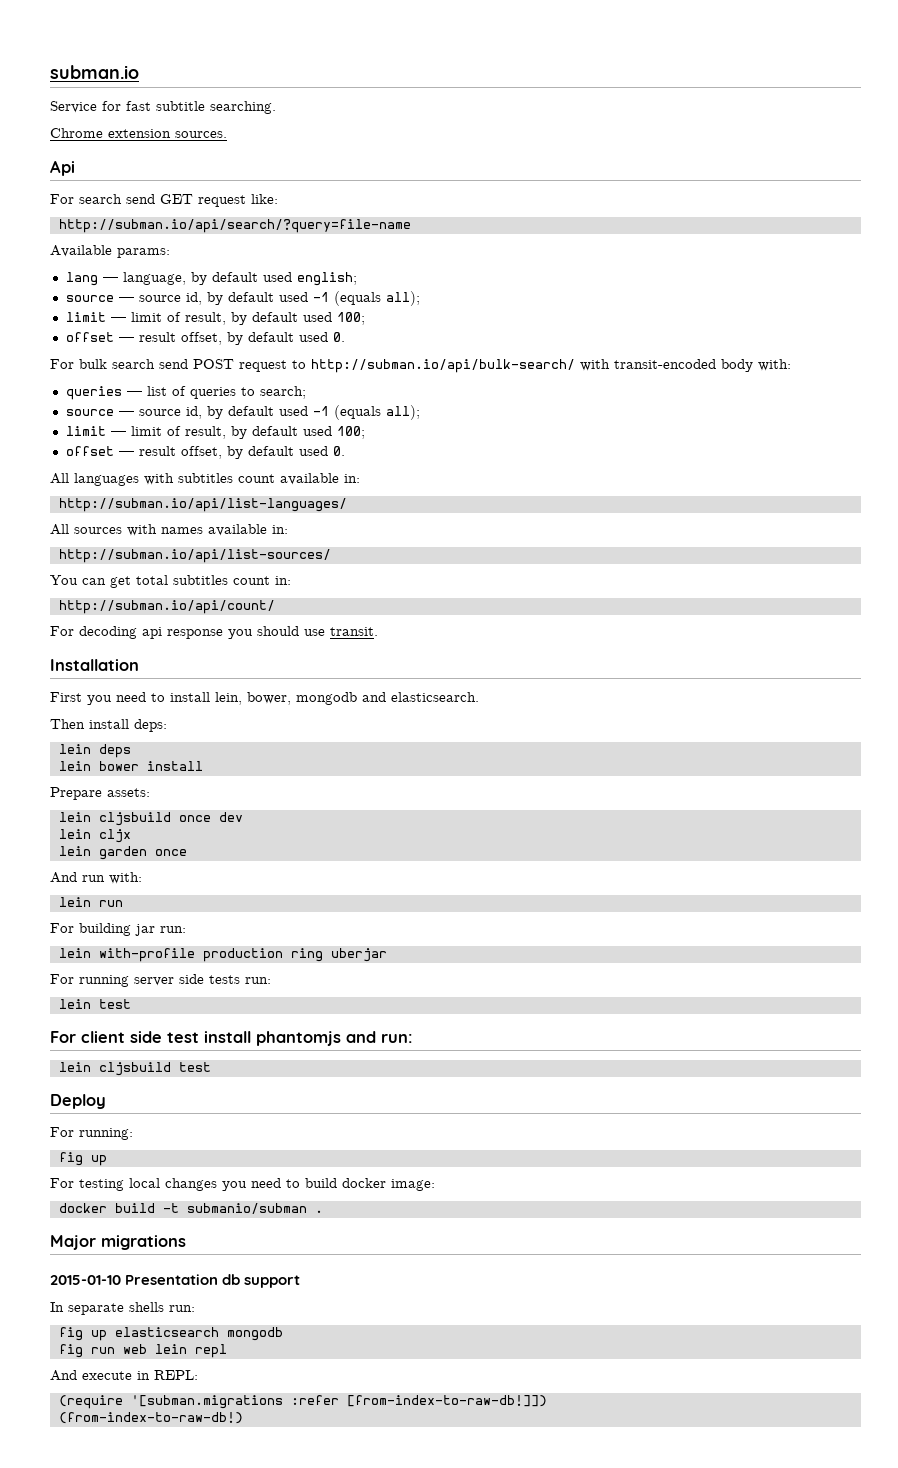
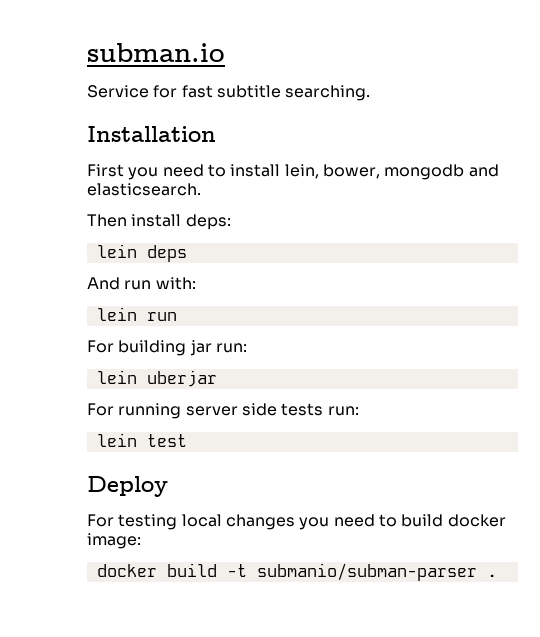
[50,128,227,138] [50,160,75,176] [50,194,278,207] [58,219,411,233] [50,245,170,258] [65,272,357,286] [65,291,420,306] [65,312,365,325] [65,332,345,345] [50,359,791,373] [65,386,306,400] [65,405,420,420] [65,426,365,439] [65,446,345,459] [50,473,360,486] [58,498,347,512] [50,524,288,536] [58,549,331,563] [50,575,291,588] [58,600,275,614] [50,626,378,639] // Chrome extension sources. // Api // For search send GET request like: // http://subman.io/api/search/?query=file-name // Available params: // lang — language, by default used english; // source — source id, by default used -1 (equals all); // limit — limit of result, by default used 100; // offset — result offset, by default used 0. // For bulk search send POST request to http://subman.io/api/bulk-search/ with transit-encoded body with: // queries — list of queries to search; // source — source id, by default used -1 (equals all); // limit — limit of result, by default used 100; // offset — result offset, by default used 0. // All languages with subtitles count available in: // http://subman.io/api/list-languages/ // All sources with names available in: // http://subman.io/api/list-sources/ // You can get total subtitles count in: // http://subman.io/api/count/ // For decoding api response you should use transit. -> (371, 93) none
[58,761,203,771] [50,787,150,800] [58,812,243,826] [58,829,131,843] [58,846,187,860] // lein bower install // Prepare assets: // lein cljsbuild once dev // lein cljx // lein garden once -> (187, 253) none
[98,948,323,962] with-profile production ring -> (137, 377) none
[50,1031,413,1046] [58,1062,211,1076] [50,1094,106,1109] [50,1127,133,1140] [58,1152,107,1166] For client side test install phantomjs and run: // lein cljsbuild test // Deploy // For running: // fig up -> [87,476,168,497] Deploy
[186,1203,307,1214] submanio/subman -> [256,563,477,581] submanio/subman-parser
[50,1235,186,1250] [50,1274,301,1288] [50,1302,195,1315] [58,1327,283,1341] [58,1344,227,1358] [50,1370,198,1381] [58,1395,547,1409] [58,1412,243,1424] // Major migrations // 2015-01-10 Presentation db support // In separate shells run: // fig up elasticsearch mongodb // fig run web lein repl // And execute in REPL: // (require '[subman.migrations :refer [from-index-to-raw-db!]]) // (from-index-to-raw-db!) -> (497, 575) none

